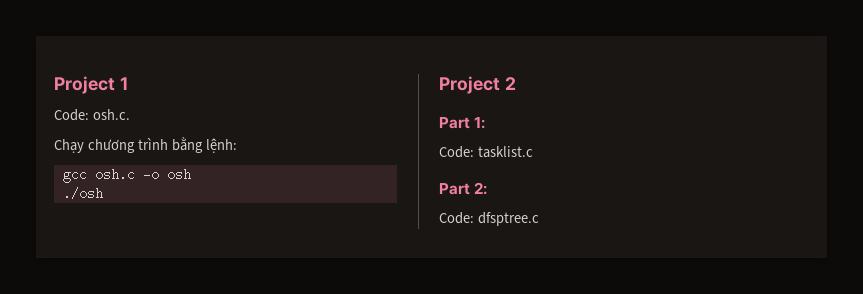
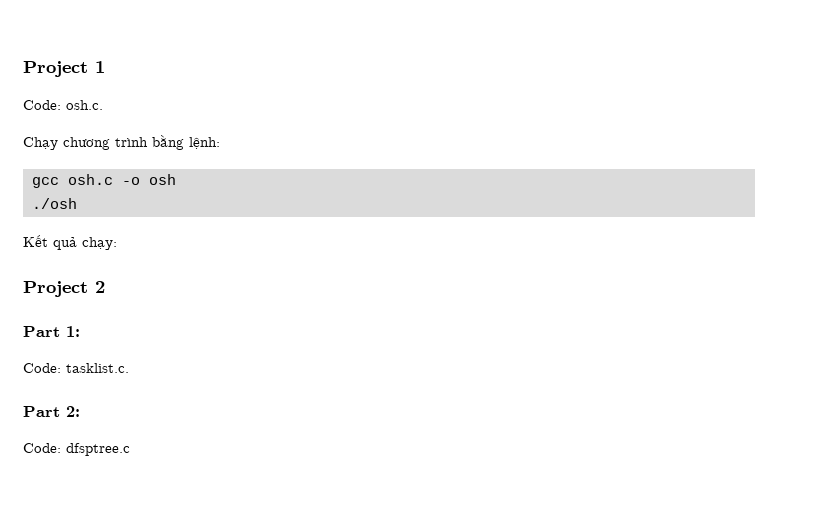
(103, 193) none -> [23,235,117,250] // Kết quả chạy:
[477,146,533,158] tasklist.c -> [66,363,129,373] tasklist.c.

